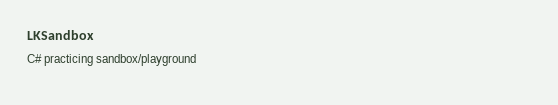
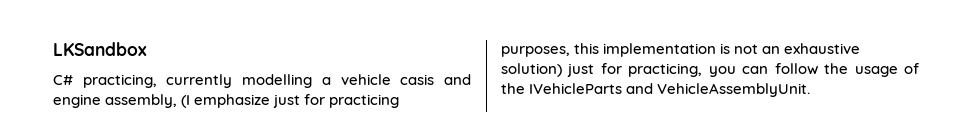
[44,54,197,66] practicing sandbox/playground -> [82,74,472,88] [53,94,400,108] [501,43,861,57] [501,63,919,77] [501,83,811,97] practicing, currently modelling a vehicle casis and engine assembly, (I emphasize just for practicing purposes, this implementation is not an exhaustive solution) just for practicing, you can follow the usage of the IVehicleParts and VehicleAssemblyUnit.

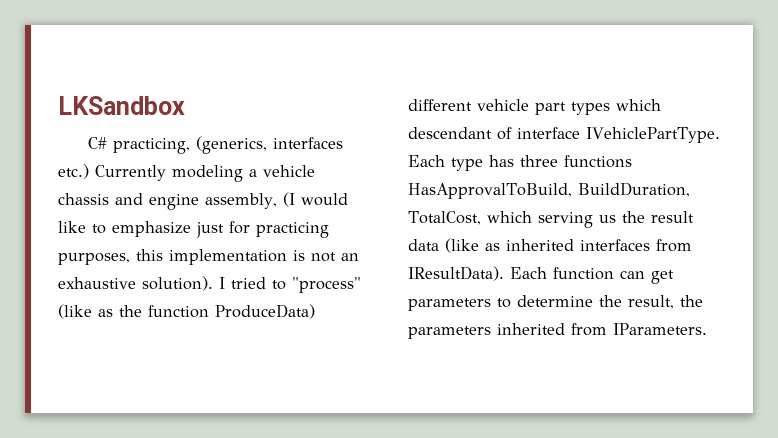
[166,74,313,88] currently modelling -> [196,136,344,154] [58,164,243,182] (generics, interfaces etc.) Currently modeling
[400,74,435,85] casis -> [58,193,109,205] chassis
(191, 101) none -> [300,193,348,206] [58,221,106,234] would like to
[501,63,919,77] [501,83,811,97] solution) just for practicing, you can follow the usage of the IVehicleParts and VehicleAssemblyUnit. -> [142,276,361,293] [58,304,315,319] [408,99,661,115] [408,127,720,143] [408,155,632,171] [408,182,690,199] [408,211,694,228] [408,238,692,253] [408,266,674,284] [408,295,703,311] [408,323,707,339] solution). I tried to "process" (like as the function ProduceData) different vehicle part types which descendant of interface IVehiclePartType. Each type has three functions HasApprovalToBuild, BuildDuration, TotalCost, which serving us the result data (like as inherited interfaces from IResultData). Each function can get parameters to determine the result, the parameters inherited from IParameters.

